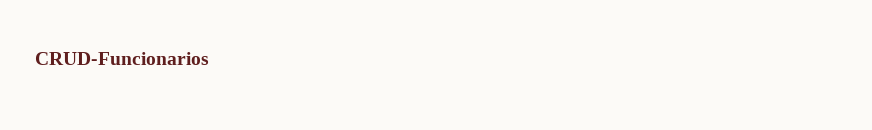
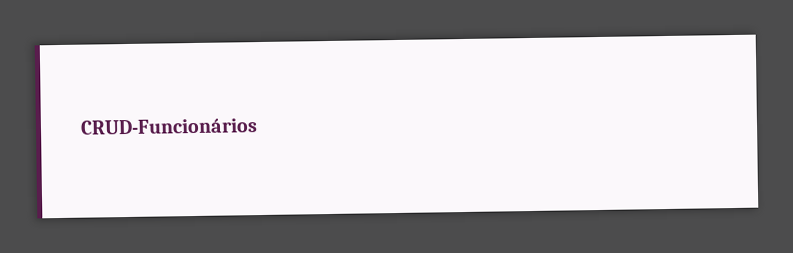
[35,52,209,65] CRUD-Funcionarios -> [80,118,258,135] CRUD-Funcionários

